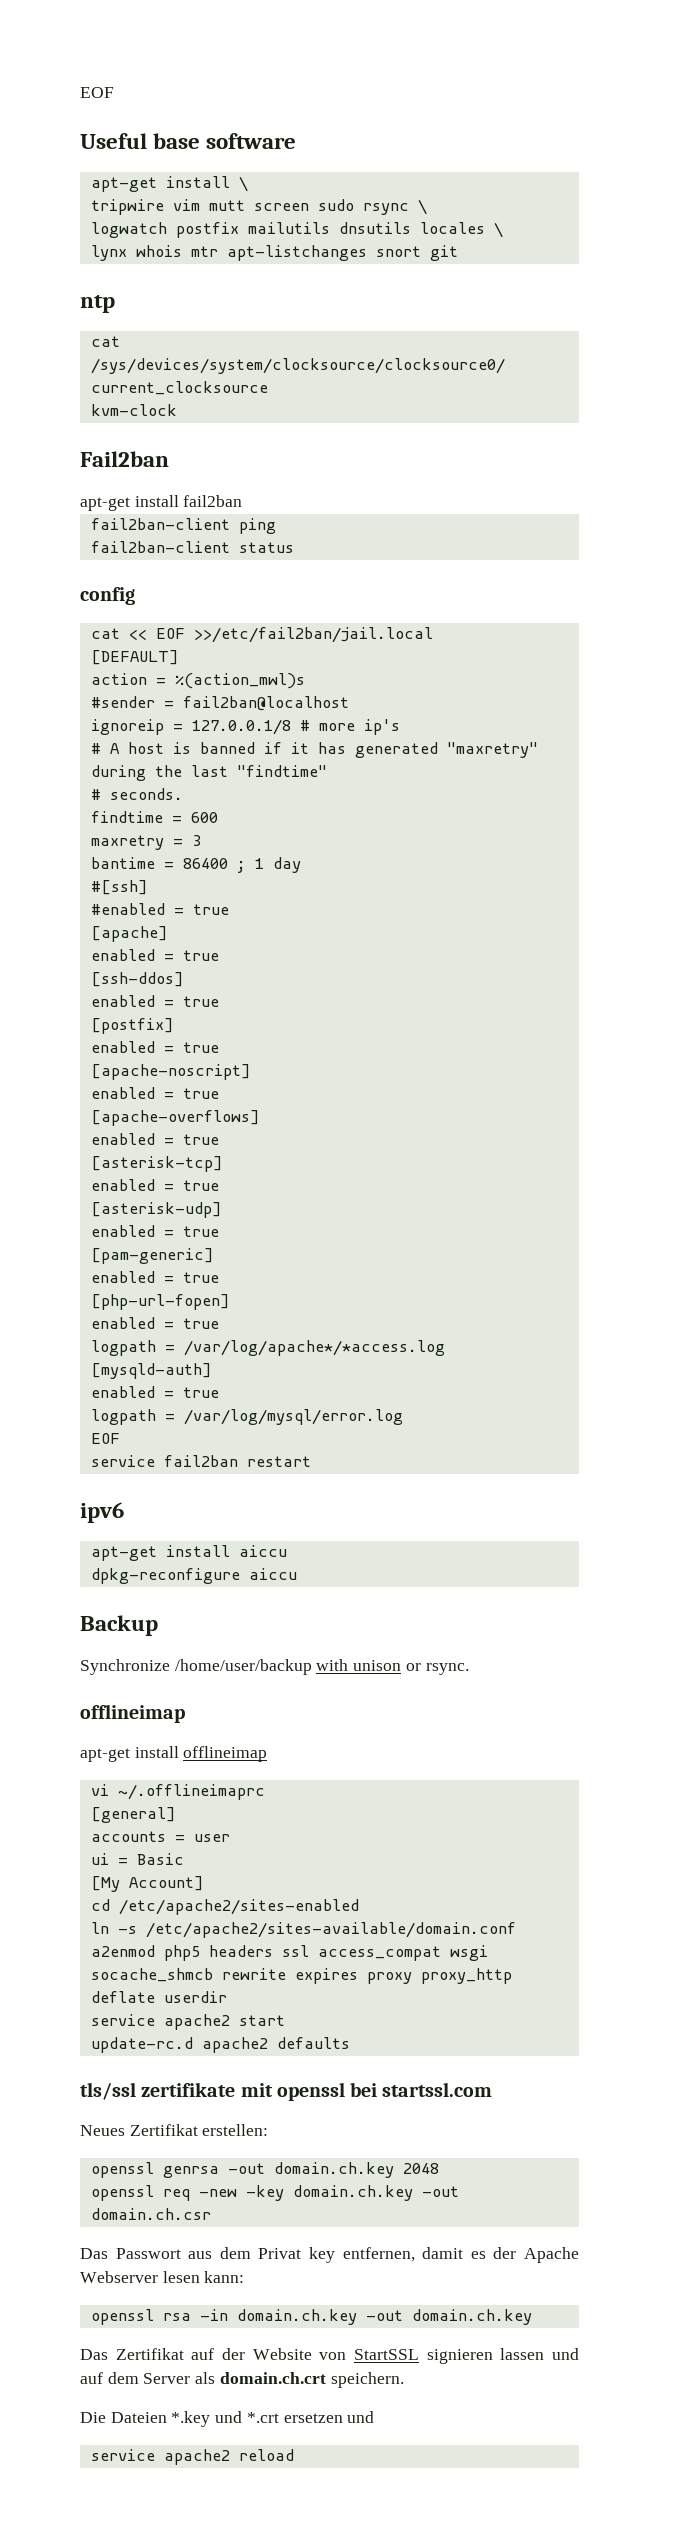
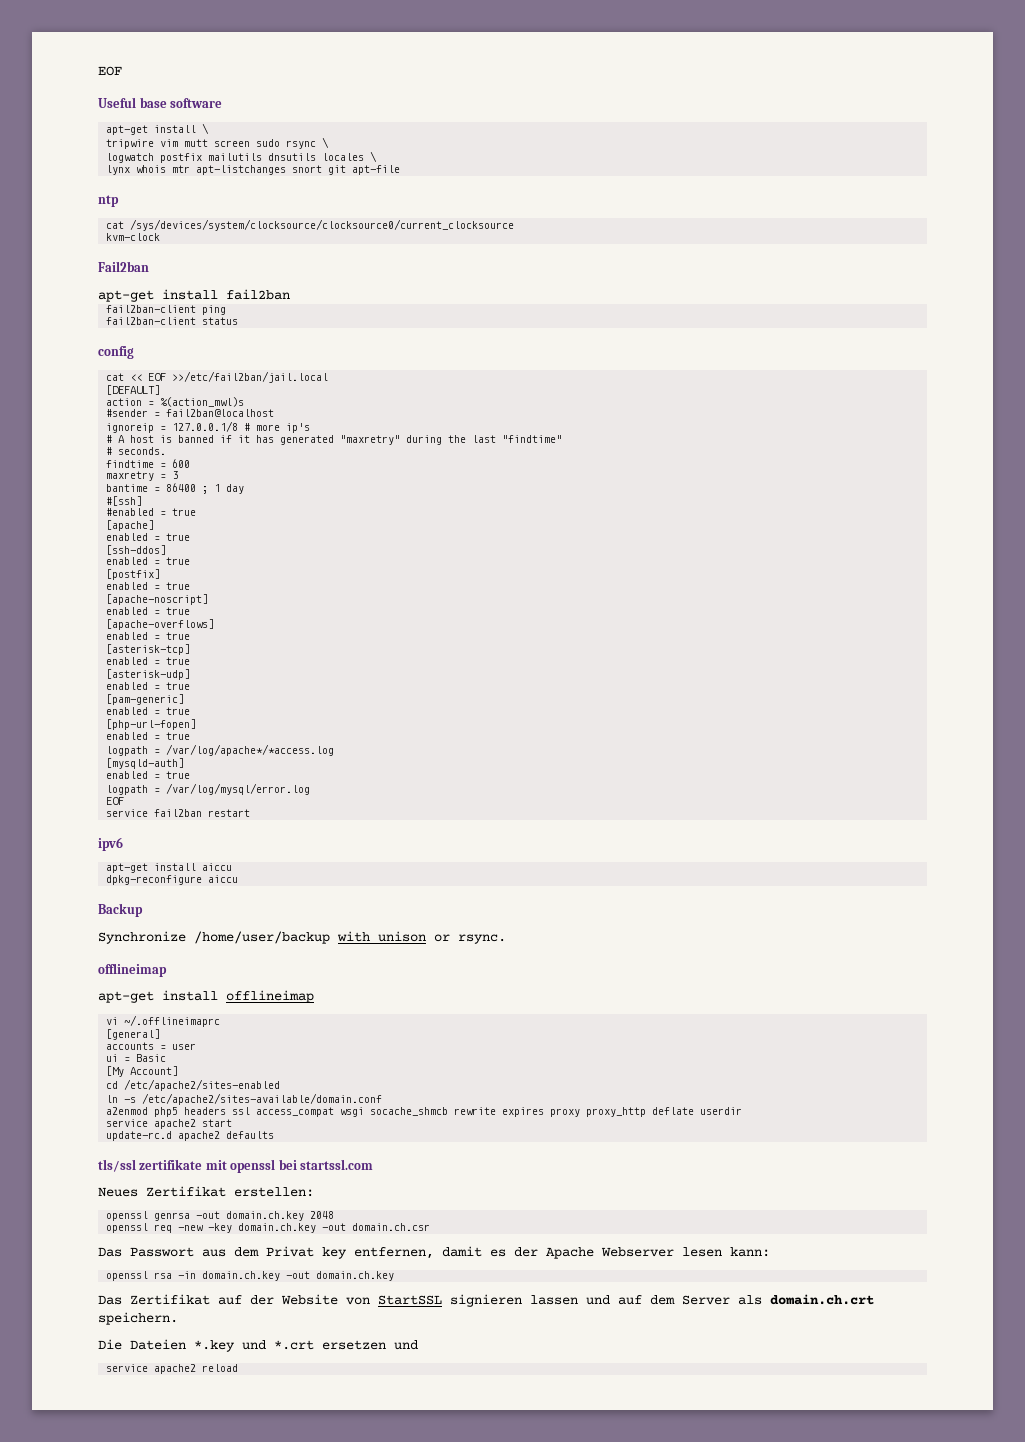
(458, 253) none -> [352,165,401,175] apt-file

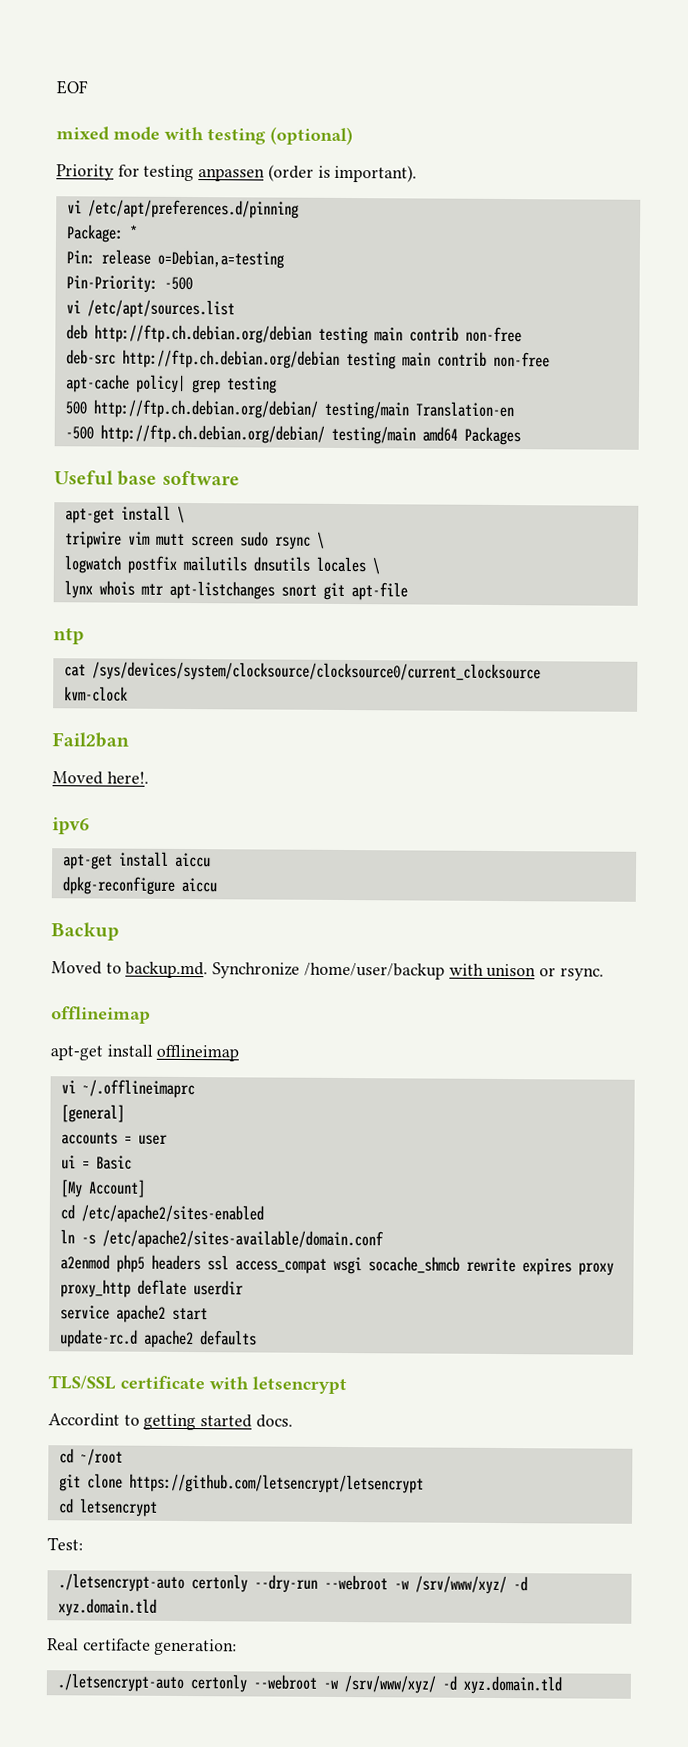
[98,66,122,76] EOF -> [56,80,88,95] [56,126,353,146] [56,164,418,183] [66,199,299,219] [65,224,138,243] [65,249,284,269] [65,275,193,293] [65,299,235,319] [65,324,522,345] [65,349,550,370] [65,374,277,394] [64,399,514,420] [64,424,521,446] EOF // mixed mode with testing (optional) // Priority for testing anpassen (order is important). // vi /etc/apt/preferences.d/pinning // Package: * // Pin: release o=Debian,a=testing // Pin-Priority: -500 // vi /etc/apt/sources.list // deb http://ftp.ch.debian.org/debian testing main contrib non-free // deb-src http://ftp.ch.debian.org/debian testing main contrib non-free // apt-cache policy| grep testing // 500 http://ftp.ch.debian.org/debian/ testing/main Translation-en // -500 http://ftp.ch.debian.org/debian/ testing/main amd64 Packages
[98,289,290,302] [106,305,227,315] [106,317,239,325] [98,346,134,359] [106,371,329,383] [106,385,161,395] [106,397,245,407] [106,409,275,417] [106,421,311,433] [106,435,563,445] [106,447,167,455] [106,459,191,468] [106,471,179,481] [106,483,245,494] [106,496,143,506] [106,508,197,516] [106,520,155,531] [106,533,191,541] [106,545,167,555] [106,557,191,565] [106,569,161,580] [106,582,191,590] [106,594,209,605] [106,607,191,615] [106,619,215,630] [106,632,191,640] [106,644,191,655] [106,657,191,665] [106,669,191,680] [106,682,191,690] [106,694,185,705] [106,707,191,715] [106,719,197,730] [106,732,191,740] [106,744,335,756] [106,758,185,769] [106,771,191,779] [106,783,311,795] [106,797,125,805] [106,809,251,817] apt-get install fail2ban // fail2ban-client ping // fail2ban-client status // config // cat << EOF >>/etc/fail2ban/jail.local // [DEFAULT] // action = %(action_mwl)s // #sender = fail2ban@localhost // ignoreip = 127.0.0.1/8 # more ip's // # A host is banned if it has generated "maxretry" during the last "findtime" // # seconds. // findtime = 600 // maxretry = 3 // bantime = 86400 ; 1 day // #[ssh] // #enabled = true // [apache] // enabled = true // [ssh-ddos] // enabled = true // [postfix] // enabled = true // [apache-noscript] // enabled = true // [apache-overflows] // enabled = true // [asterisk-tcp] // enabled = true // [asterisk-udp] // enabled = true // [pam-generic] // enabled = true // [php-url-fopen] // enabled = true // logpath = /var/log/apache*/*access.log // [mysqld-auth] // enabled = true // logpath = /var/log/mysql/error.log // EOF // service fail2ban restart -> [52,771,149,785] Moved here!.
(143, 910) none -> [51,961,209,979] Moved to backup.md.
[98,1159,373,1173] [98,1186,314,1197] [106,1211,335,1221] [106,1223,431,1233] [98,1246,770,1259] [106,1271,395,1281] [98,1294,874,1307] [98,1312,178,1325] [98,1339,418,1352] [106,1364,239,1374] tls/ssl zertifikate mit openssl bei startssl.com // Neues Zertifikat erstellen: // openssl genrsa -out domain.ch.key 2048 // openssl req -new -key domain.ch.key -out domain.ch.csr // Das Passwort aus dem Privat key entfernen, damit es der Apache Webserver lesen kann: // openssl rsa -in domain.ch.key -out domain.ch.key // Das Zertifikat auf der Website von StartSSL signieren lassen und auf dem Server als domain.ch.crt speichern. // Die Dateien *.key und *.crt ersetzen und // service apache2 reload -> [48,1375,347,1395] [48,1413,293,1431] [58,1448,123,1466] [58,1473,424,1494] [57,1498,158,1517] [47,1537,83,1551] [57,1573,528,1595] [57,1598,157,1617] [47,1638,238,1656] [56,1673,562,1695] TLS/SSL certificate with letsencrypt // Accordint to getting started docs. // cd ~/root // git clone https://github.com/letsencrypt/letsencrypt // cd letsencrypt // Test: // ./letsencrypt-auto certonly --dry-run --webroot -w /srv/www/xyz/ -d xyz.domain.tld // Real certifacte generation: // ./letsencrypt-auto certonly --webroot -w /srv/www/xyz/ -d xyz.domain.tld

